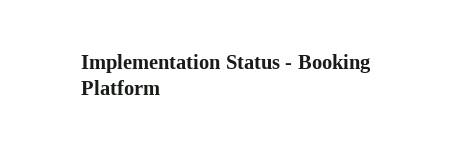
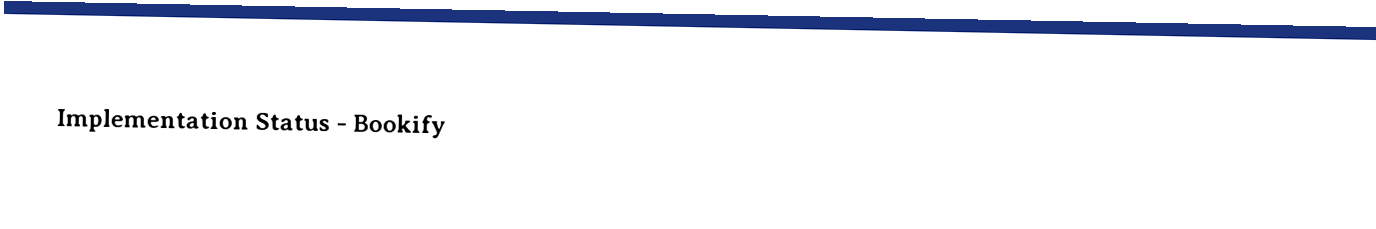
[297,54,371,73] [81,80,160,95] Booking Platform -> [352,113,447,139] Bookify

